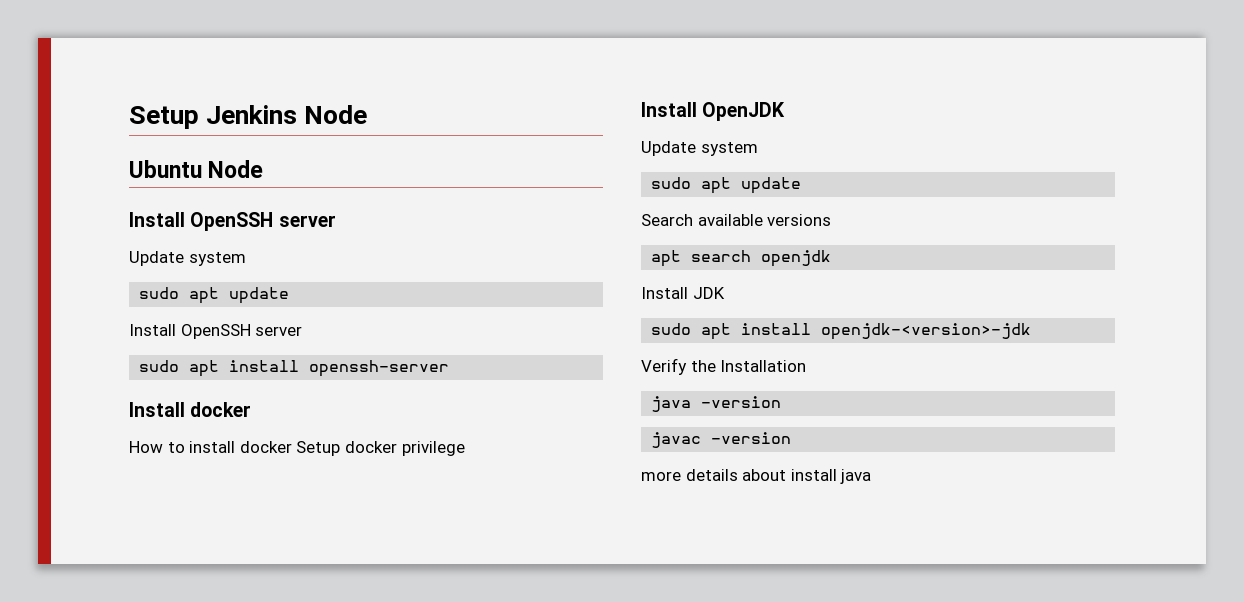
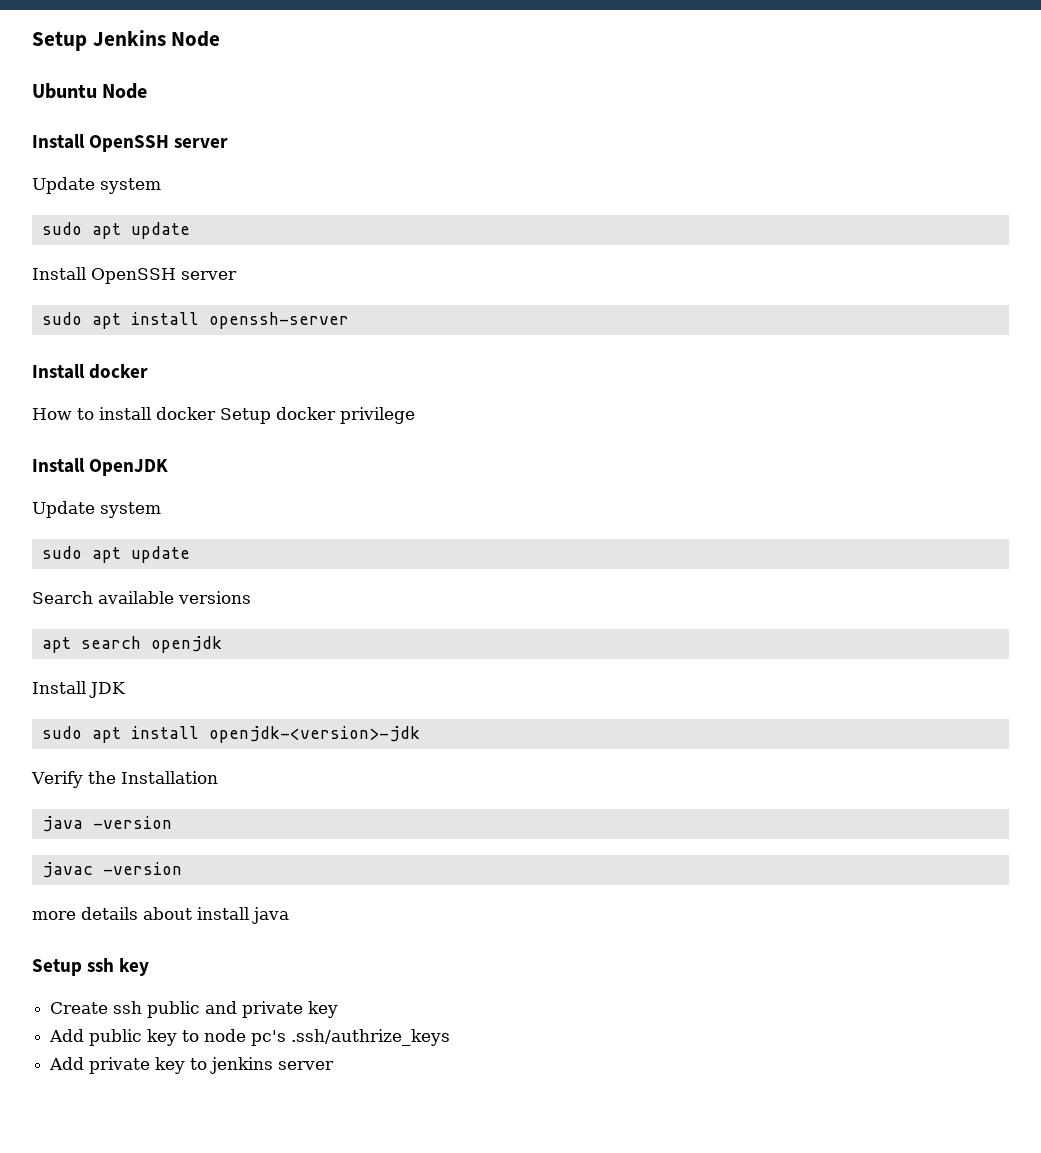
(872, 476) none -> [32,958,150,976] [50,1001,339,1018] [49,1029,451,1046] [49,1057,335,1074] // Setup ssh key // Create ssh public and private key // Add public key to node pc's .ssh/authrize_keys // Add private key to jenkins server

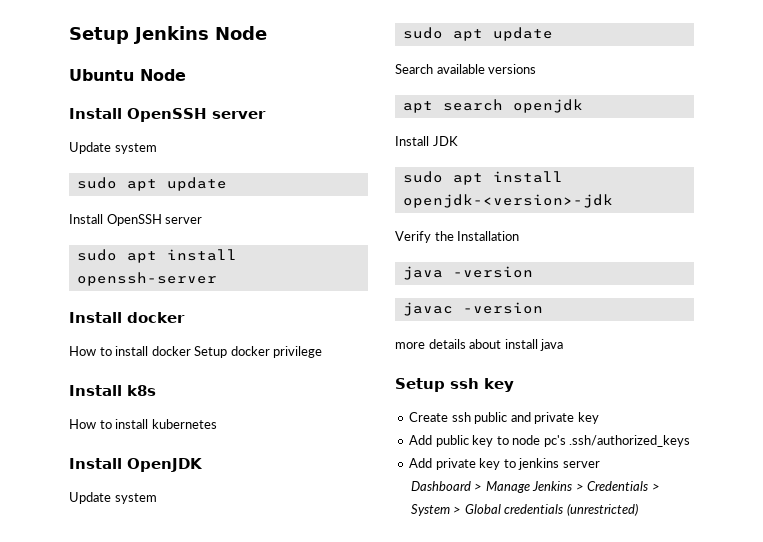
(415, 415) none -> [69,385,156,396] [69,419,217,429] // Install k8s // How to install kubernetes
[291,1029,451,1046] .ssh/authrize_keys -> [569,435,691,447] .ssh/authorized_keys
(335, 1065) none -> [410,481,660,493] [410,503,638,516] // Dashboard > Manage Jenkins > Credentials > System > Global credentials (unrestricted)

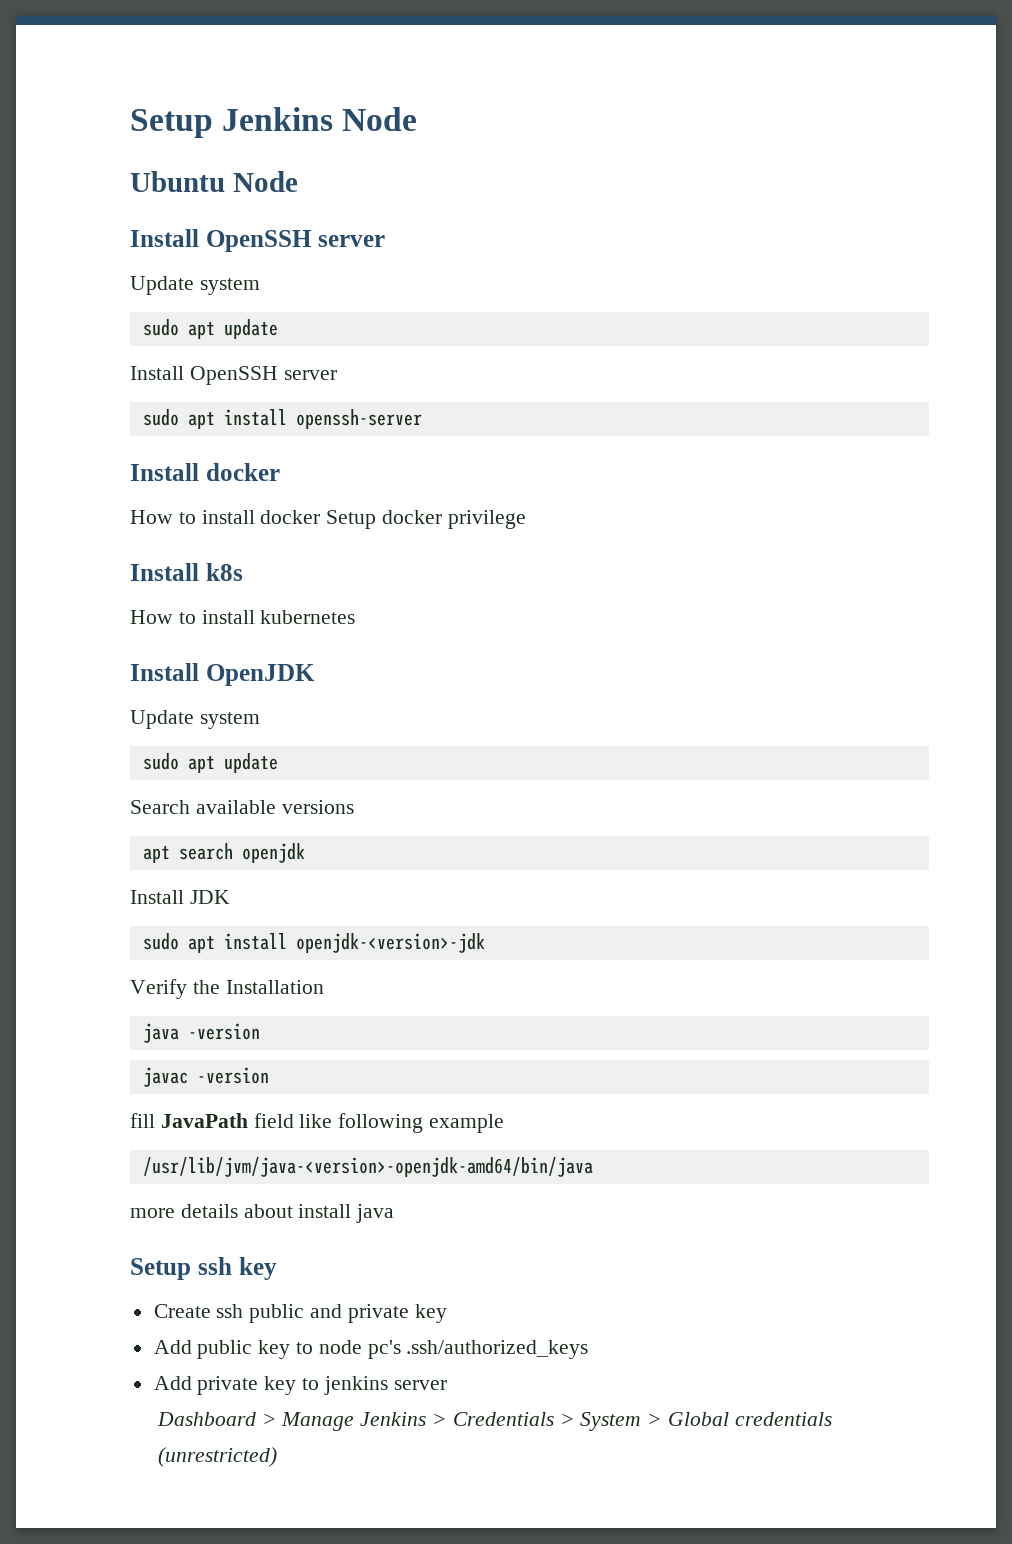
(543, 308) none -> [130,1113,505,1133] [142,1157,593,1177] // fill JavaPath field like following example // /usr/lib/jvm/java-<version>-openjdk-amd64/bin/java

